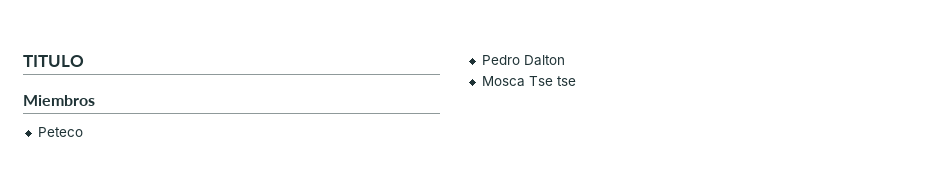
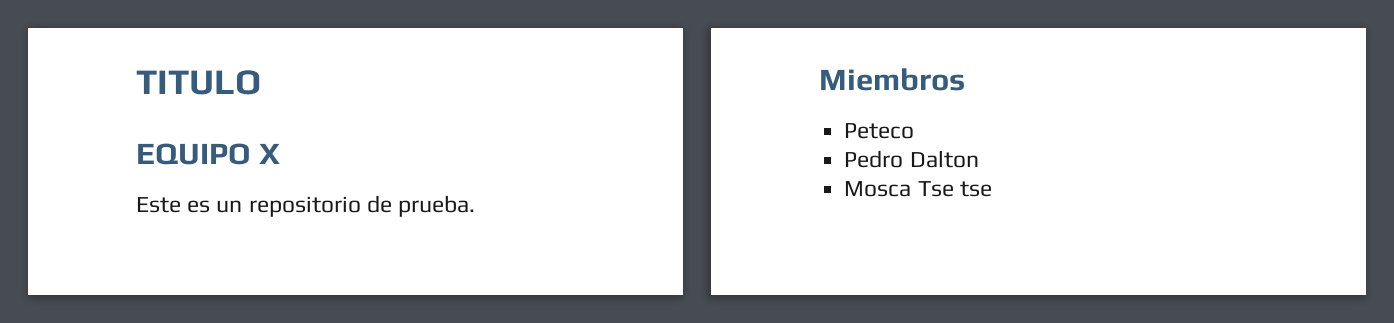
(84, 61) none -> [136,143,281,165] [136,195,476,217] // EQUIPO X // Este es un repositorio de prueba.

